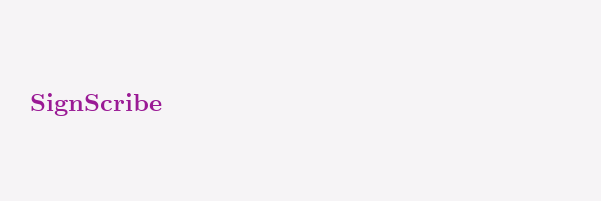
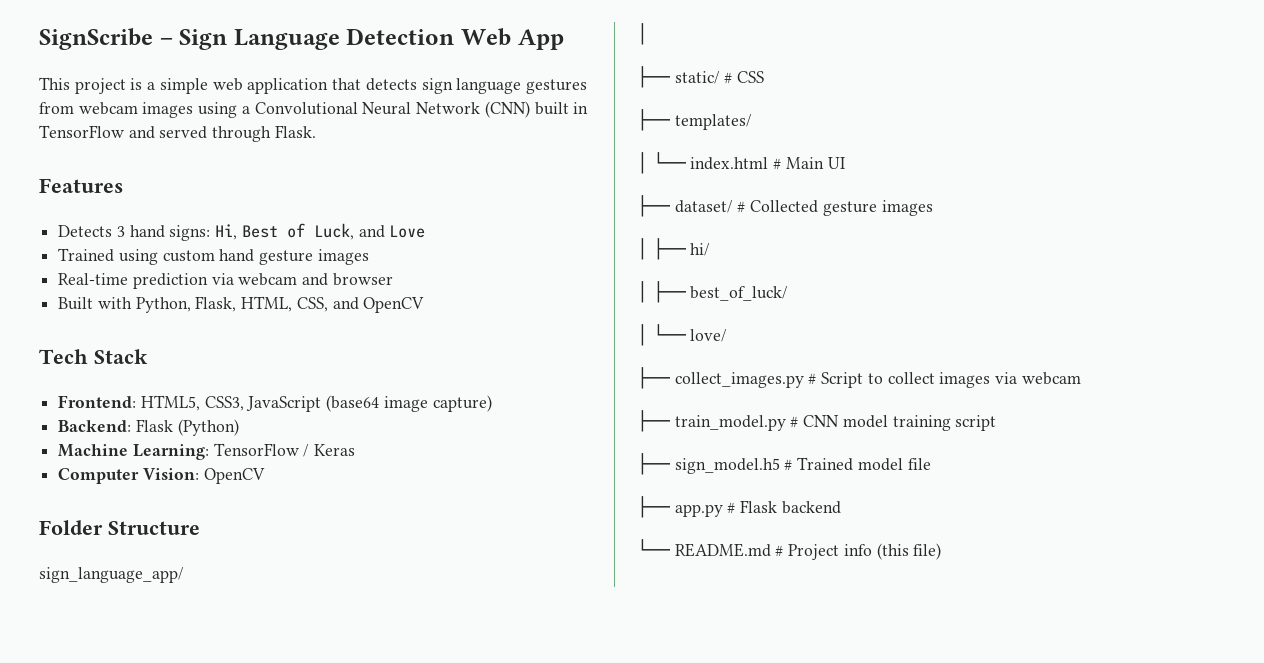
(162, 104) none -> [159,28,564,50] [39,77,587,94] [39,101,589,118] [39,125,316,142] [39,178,123,193] [58,223,426,241] [58,248,369,265] [58,273,393,289] [58,296,425,313] [39,349,148,364] [58,395,492,412] [58,419,239,436] [58,443,356,460] [58,468,265,484] [39,520,200,535] [39,567,184,583] [637,23,648,45] [637,66,765,88] [637,109,752,131] [637,152,845,174] [637,195,933,217] [637,238,711,260] [637,281,789,303] [637,324,728,346] [637,367,1081,389] [637,410,997,432] [637,453,931,475] [637,496,841,518] [637,539,942,560] – Sign Language Detection Web App // This project is a simple web application that detects sign language gestures from webcam images using a Convolutional Neural Network (CNN) built in TensorFlow and served through Flask. // Features // Detects 3 hand signs: Hi, Best of Luck, and Love // Trained using custom hand gesture images // Real-time prediction via webcam and browser // Built with Python, Flask, HTML, CSS, and OpenCV // Tech Stack // Frontend: HTML5, CSS3, JavaScript (base64 image capture) // Backend: Flask (Python) // Machine Learning: TensorFlow / Keras // Computer Vision: OpenCV // Folder Structure // sign_language_app/ // │ // ├── static/ # CSS // ├── templates/ // │ └── index.html # Main UI // ├── dataset/ # Collected gesture images // │ ├── hi/ // │ ├── best_of_luck/ // │ └── love/ // ├── collect_images.py # Script to collect images via webcam // ├── train_model.py # CNN model training script // ├── sign_model.h5 # Trained model file // ├── app.py # Flask backend // └── README.md # Project info (this file)

